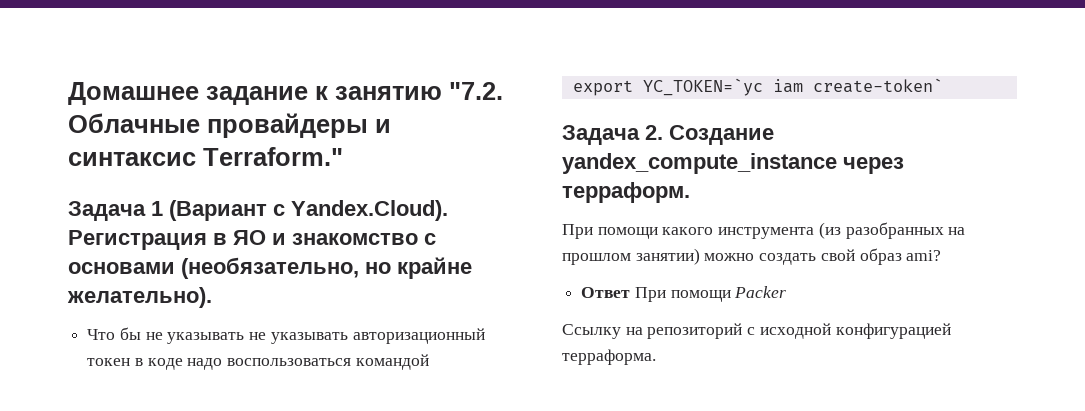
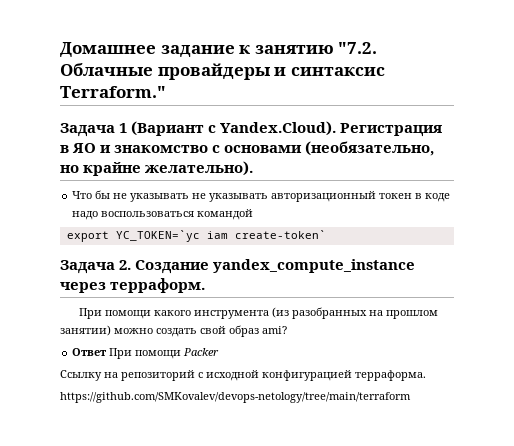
(656, 357) none -> [60,392,411,403] // https://github.com/SMKovalev/devops-netology/tree/main/terraform

